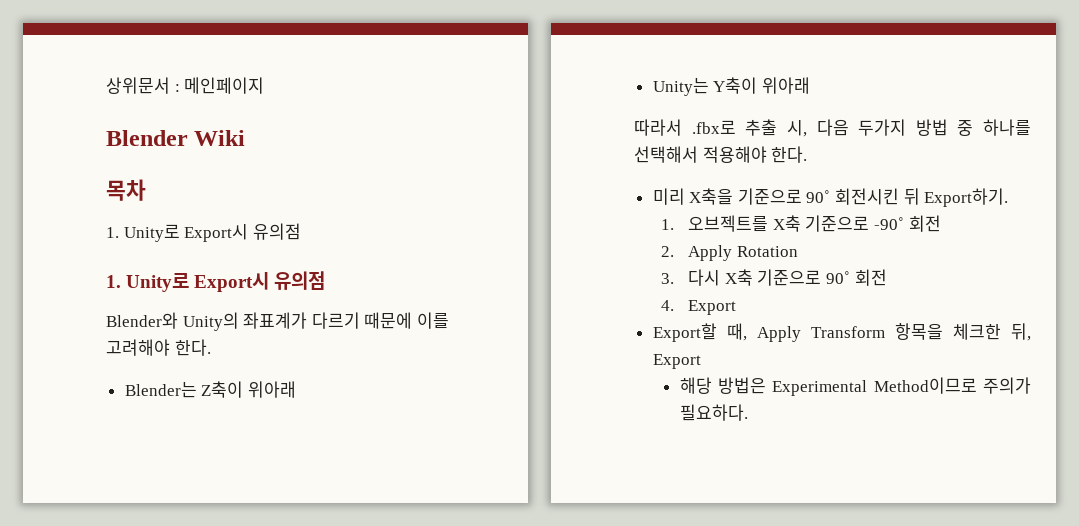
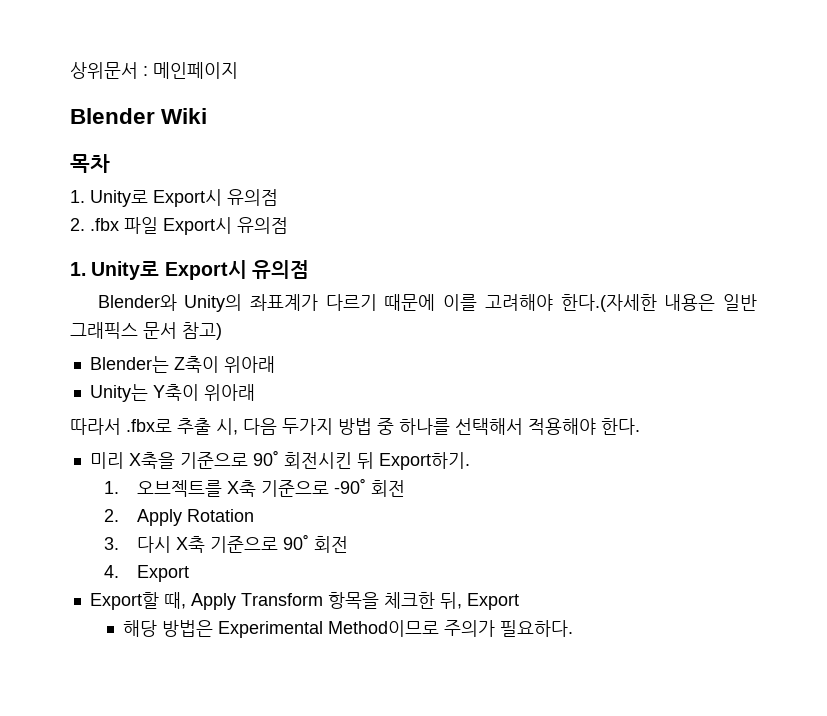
(301, 231) none -> [70,217,288,235] // 2. .fbx 파일 Export시 유의점
[174,339,211,356] 한다. -> [560,294,757,312] [70,322,222,340] 한다.(자세한 내용은 일반 그래픽스 문서 참고)

